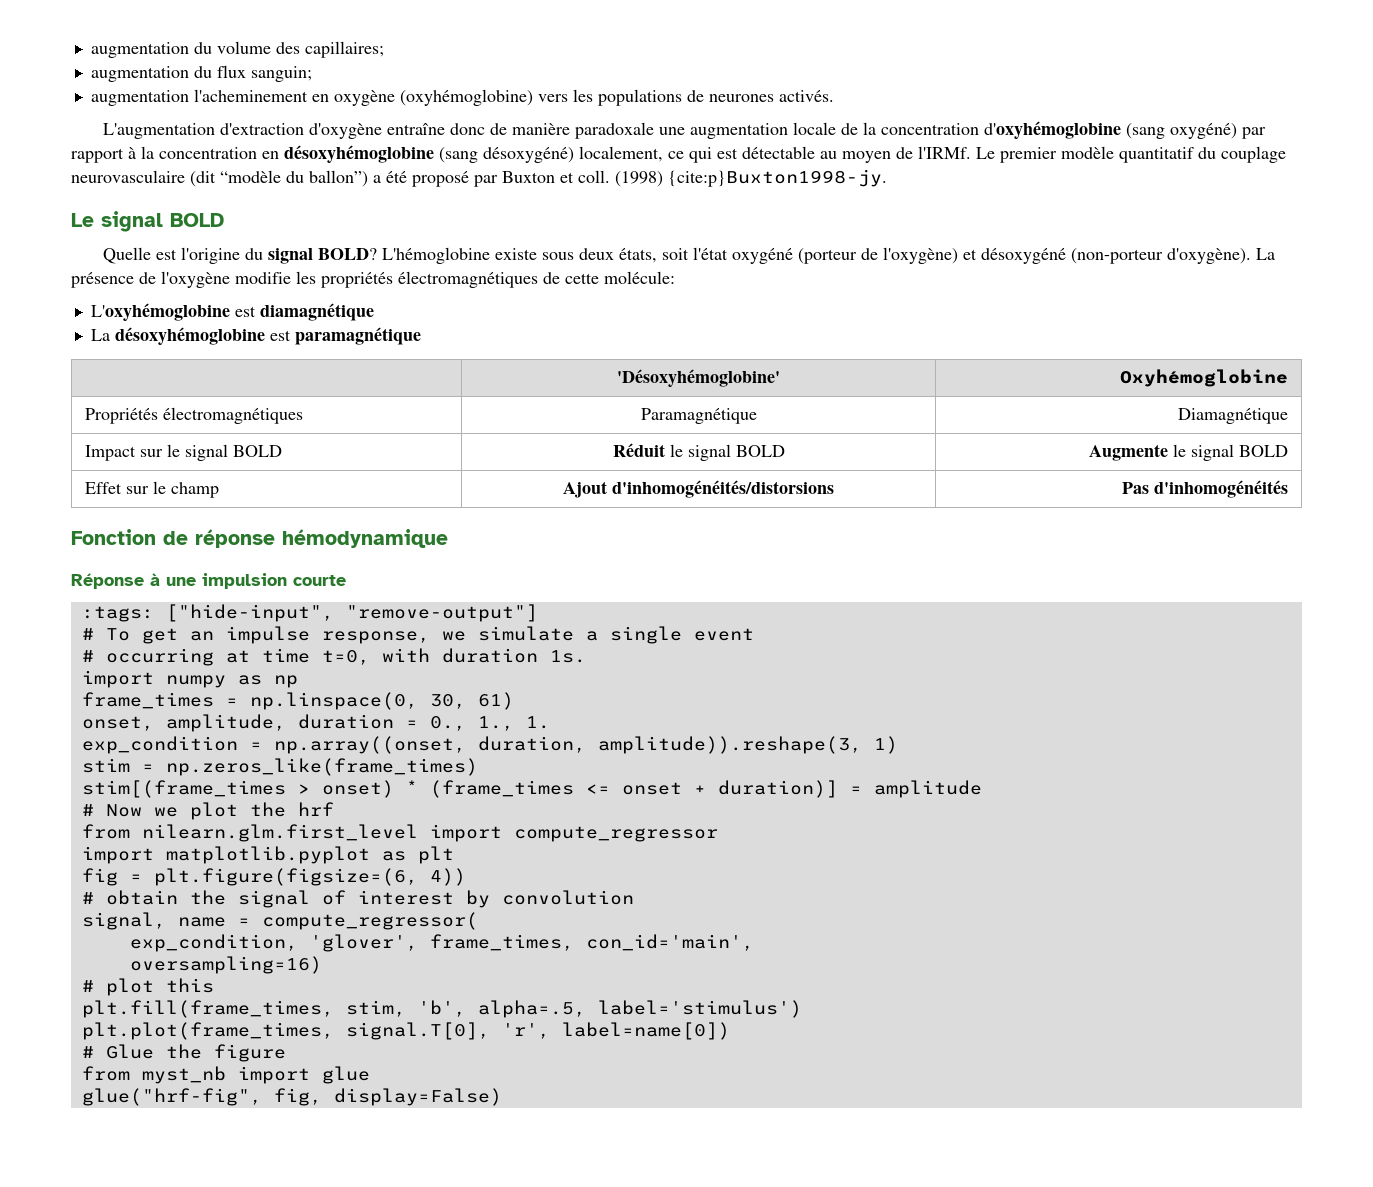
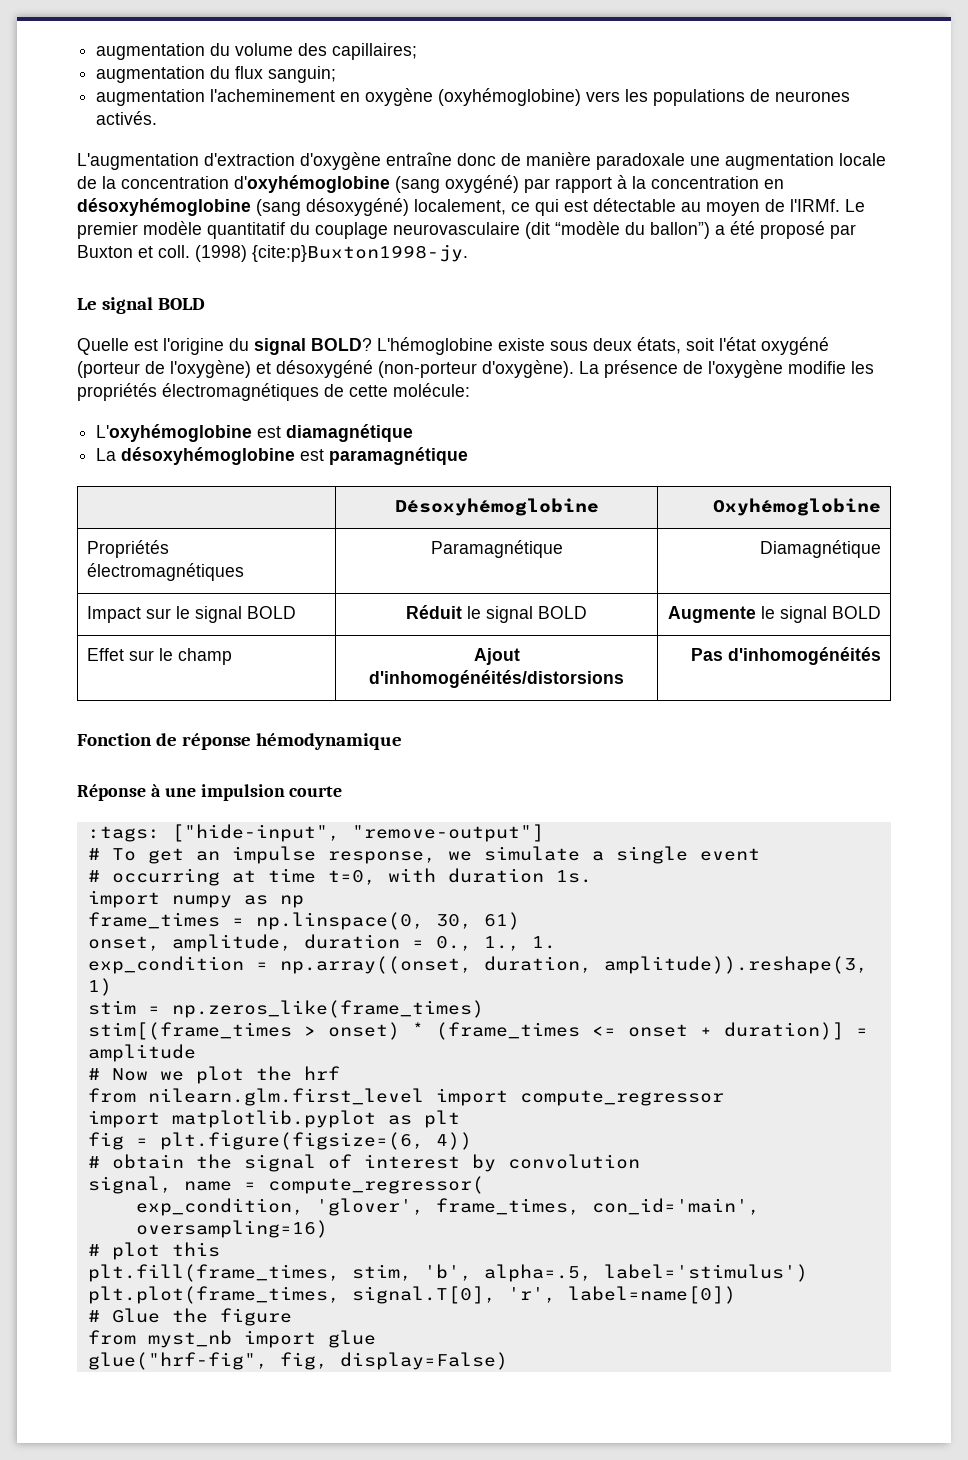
[617,369,780,387] 'Désoxyhémoglobine' -> [394,498,599,516] Désoxyhémoglobine

